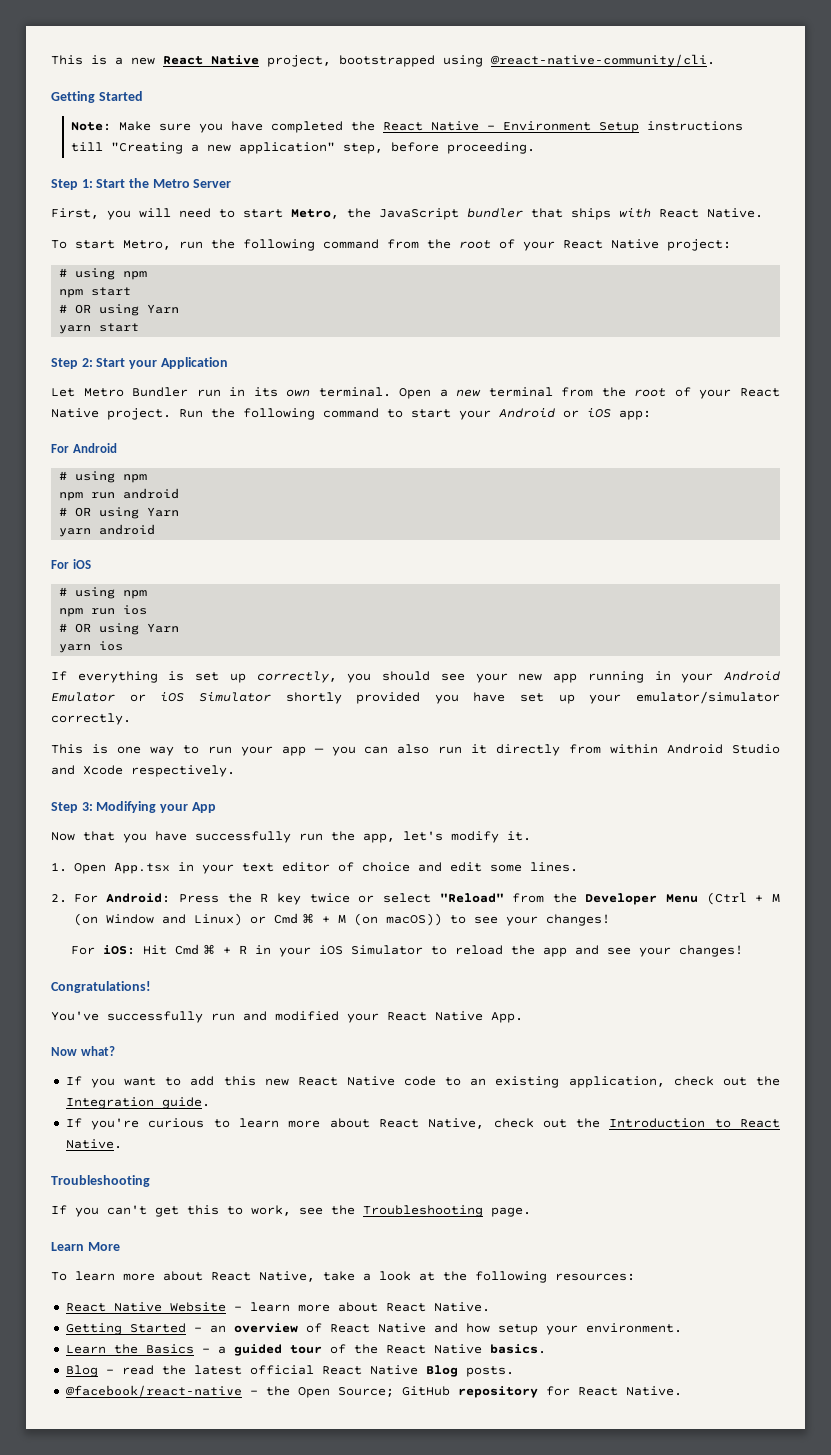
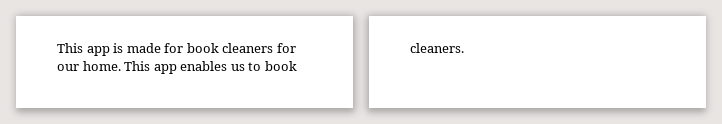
[51,54,715,67] [51,91,143,103] [70,121,743,133] [70,142,535,154] [51,178,232,190] [51,208,763,220] [51,239,731,251] [59,268,148,280] [59,287,132,298] [59,304,180,316] [59,323,140,334] [51,357,228,369] [51,387,780,399] [51,408,651,420] [51,443,117,453] [59,471,148,483] [59,488,180,501] [59,507,180,519] [59,524,156,537] [51,559,91,569] [59,587,148,599] [59,605,148,617] [59,623,180,635] [59,641,124,653] [51,671,781,683] [51,691,780,704] [51,713,131,725] [51,744,781,756] [51,765,235,777] [51,801,216,813] [51,831,531,843] [51,862,578,874] [51,892,780,905] [73,913,610,926] [70,944,743,957] [51,981,151,993] [51,1011,523,1023] [51,1046,115,1056] [65,1076,780,1088] [65,1097,210,1109] [65,1118,780,1130] [65,1139,122,1149] [51,1175,150,1187] [51,1205,531,1217] [51,1242,120,1251] [51,1271,635,1283] [65,1302,490,1312] [65,1323,682,1335] [65,1344,546,1356] [65,1365,514,1377] [65,1385,682,1398] This is a new React Native project, bootstrapped using @react-native-community/cli. // Getting Started // Note: Make sure you have completed the React Native - Environment Setup instructions till "Creating a new application" step, before proceeding. // Step 1: Start the Metro Server // First, you will need to start Metro, the JavaScript bundler that ships with React Native. // To start Metro, run the following command from the root of your React Native project: // # using npm // npm start // # OR using Yarn // yarn start // Step 2: Start your Application // Let Metro Bundler run in its own terminal. Open a new terminal from the root of your React Native project. Run the following command to start your Android or iOS app: // For Android // # using npm // npm run android // # OR using Yarn // yarn android // For iOS // # using npm // npm run ios // # OR using Yarn // yarn ios // If everything is set up correctly, you should see your new app running in your Android Emulator or iOS Simulator shortly provided you have set up your emulator/simulator correctly. // This is one way to run your app — you can also run it directly from within Android Studio and Xcode respectively. // Step 3: Modifying your App // Now that you have successfully run the app, let's modify it. // 1. Open App.tsx in your text editor of choice and edit some lines. // 2. For Android: Press the R key twice or select "Reload" from the Developer Menu (Ctrl + M (on Window and Linux) or Cmd ⌘ + M (on macOS)) to see your changes! // For iOS: Hit Cmd ⌘ + R in your iOS Simulator to reload the app and see your changes! // Congratulations! // You've successfully run and modified your React Native App. // Now what? // If you want to add this new React Native code to an existing application, check out the Integration guide. // If you're curious to learn more about React Native, check out the Introduction to React Native. // Troubleshooting // If you can't get this to work, see the Troubleshooting page. // Learn More // To learn more about React Native, take a look at the following resources: // React Native Website - learn more about React Native. // Getting Started - an overview of React Native and how setup your environment. // Learn the Basics - a guided tour of the React Native basics. // Blog - read the latest official React Native Blog posts. // @facebook/react-native - the Open Source; GitHub repository for React Native. -> [57,43,296,56] [57,61,297,74] [410,43,464,53] This app is made for book cleaners for our home. This app enables us to book cleaners.

